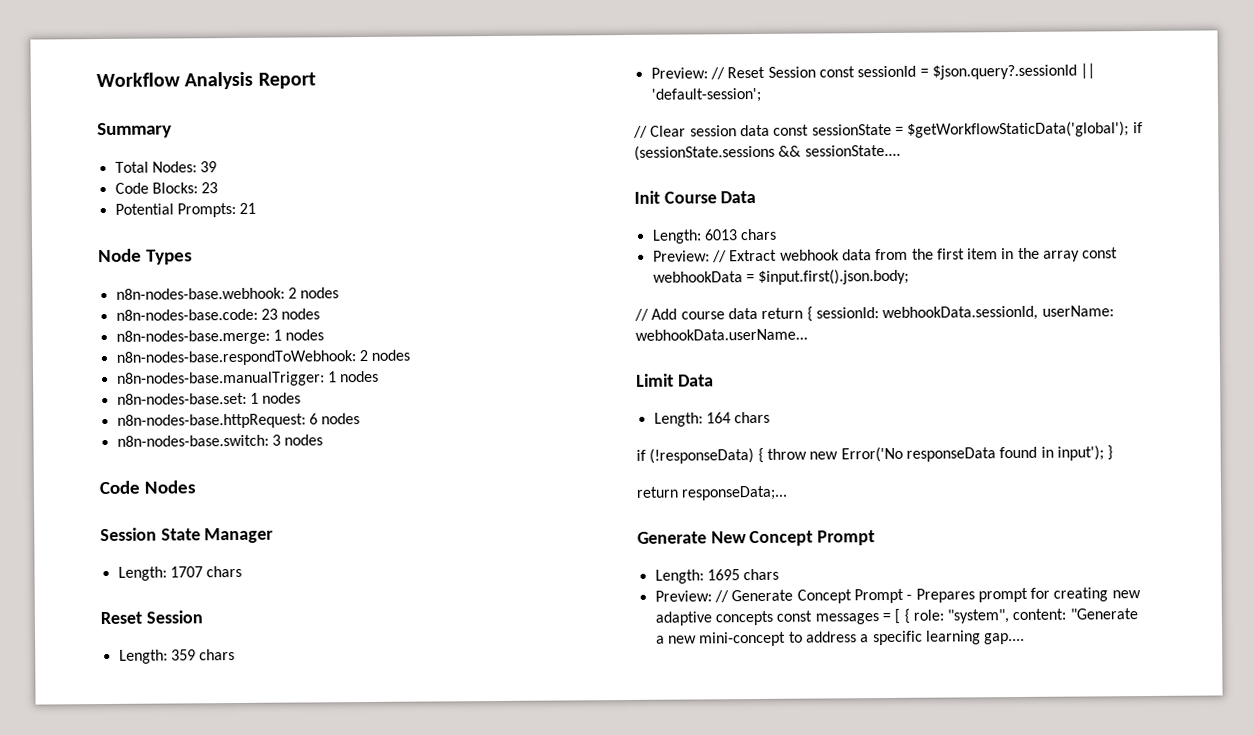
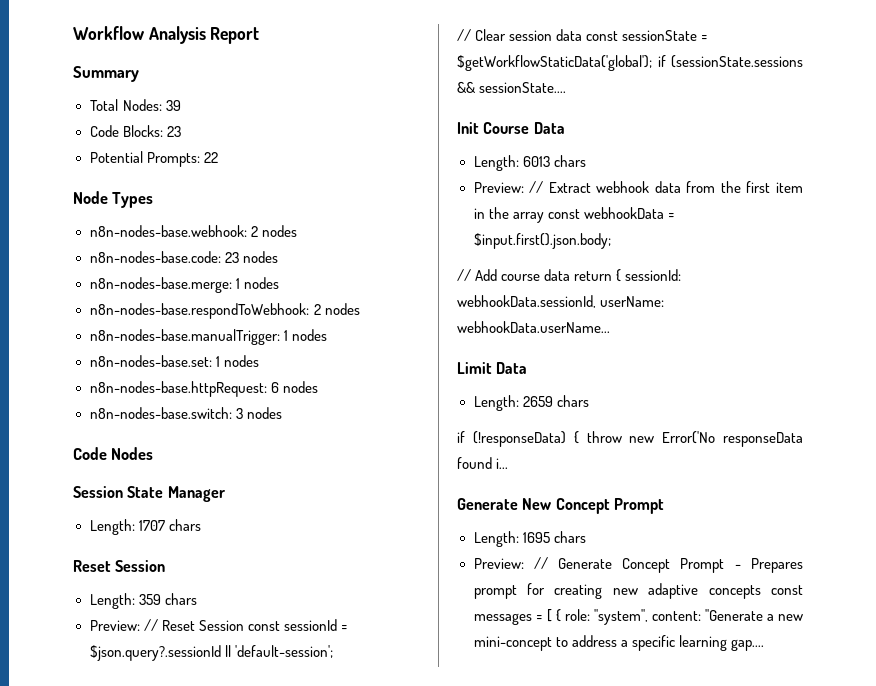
[239,202,257,214] 21 -> [203,152,218,163] 22
[705,412,731,424] 164 -> [522,396,553,407] 2659
[1040,445,1114,461] [636,485,789,501] in input'); } // return responseData;... -> [496,458,509,469] i...

